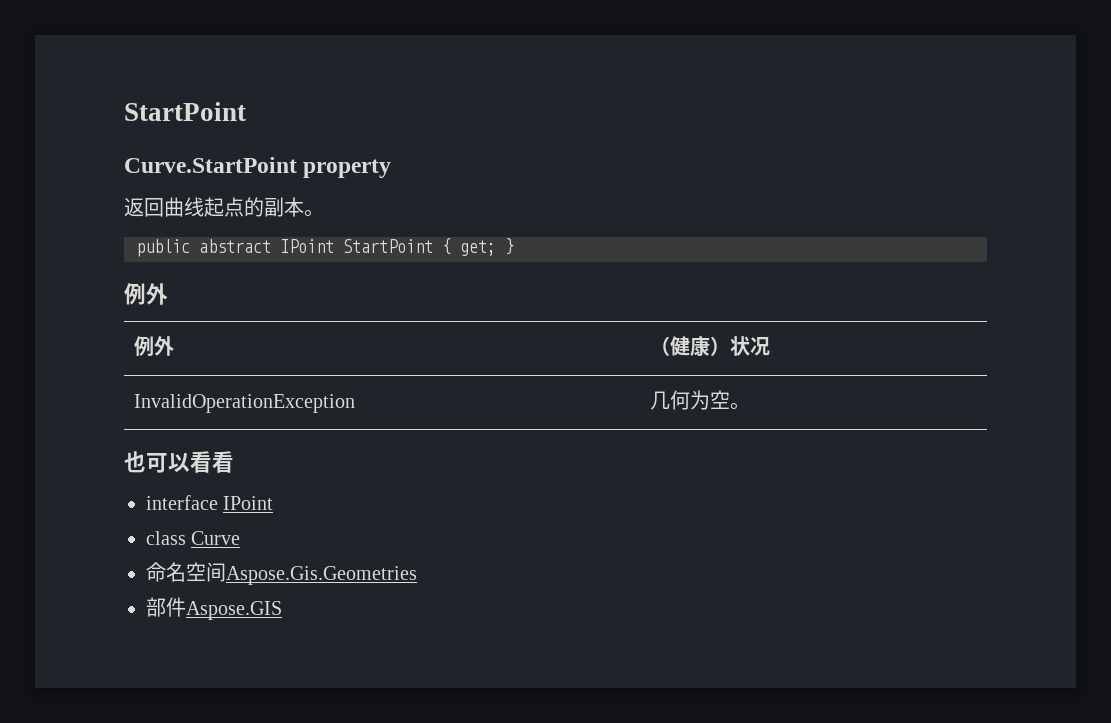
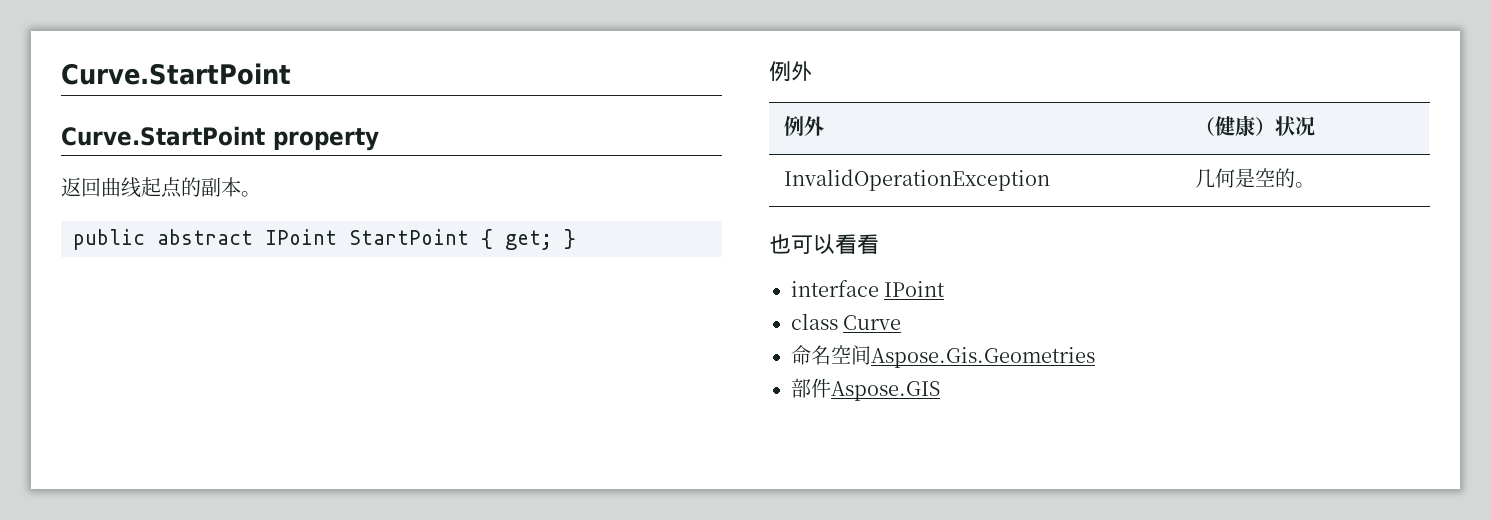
[124,102,246,121] StartPoint -> [61,63,291,85] Curve.StartPoint
[689,390,730,410] 为空 -> [1234,168,1295,188] 是空的

